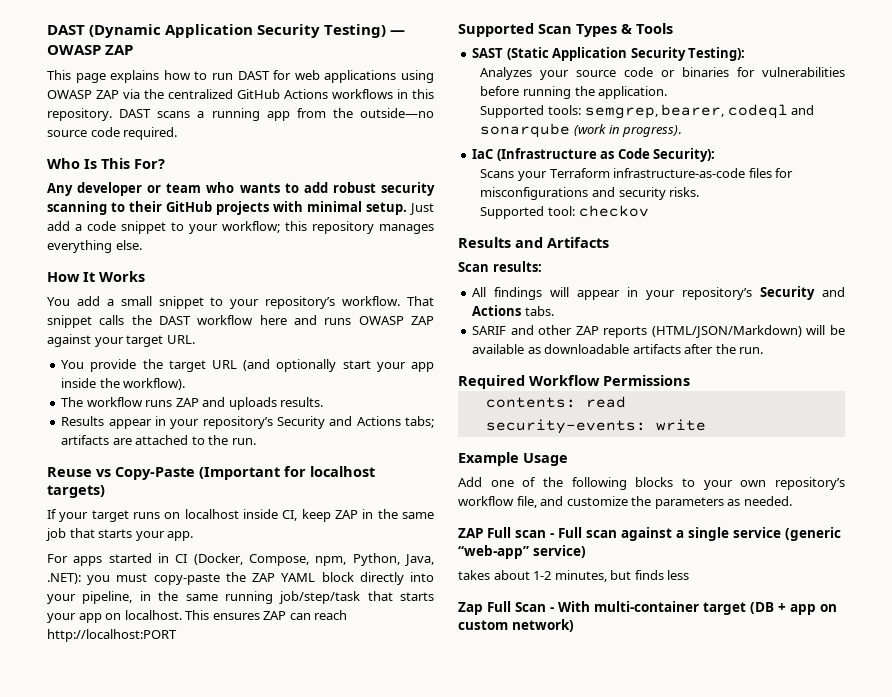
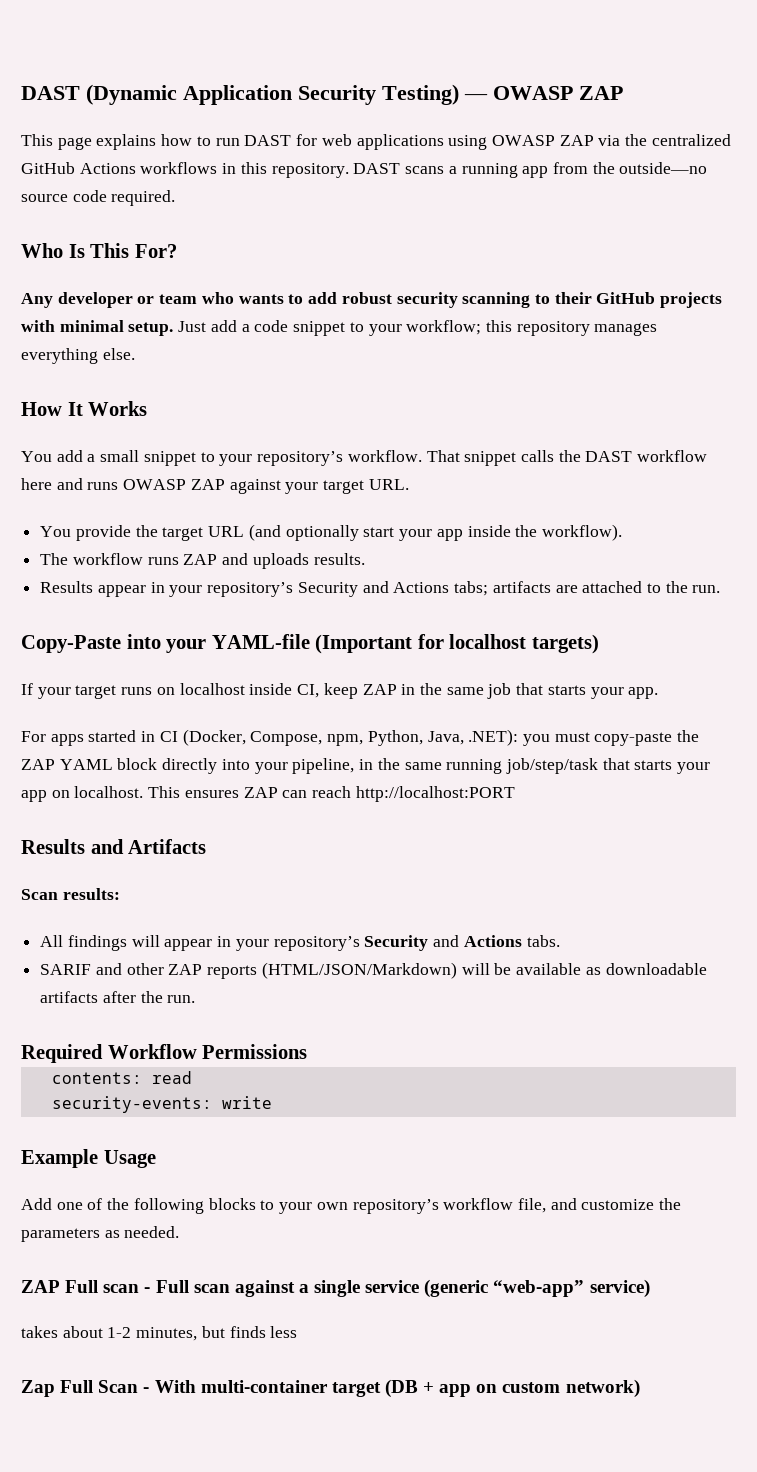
[47,467,195,480] Reuse vs Copy-Paste -> [21,634,310,653] Copy-Paste into your YAML-file
[458,23,673,37] [472,47,746,61] [480,67,845,80] [480,86,668,99] [480,104,815,119] [480,123,682,138] [472,148,716,162] [480,168,794,181] [480,187,700,200] [480,205,649,219] // Supported Scan Types & Tools // SAST (Static Application Security Testing): // Analyzes your source code or binaries for vulnerabilities before running the application. // Supported tools: semgrep, bearer, codeql and sonarqube (work in progress). // IaC (Infrastructure as Code Security): // Scans your Terraform infrastructure-as-code files for misconfigurations and security risks. // Supported tool: checkov -> (515, 794) none

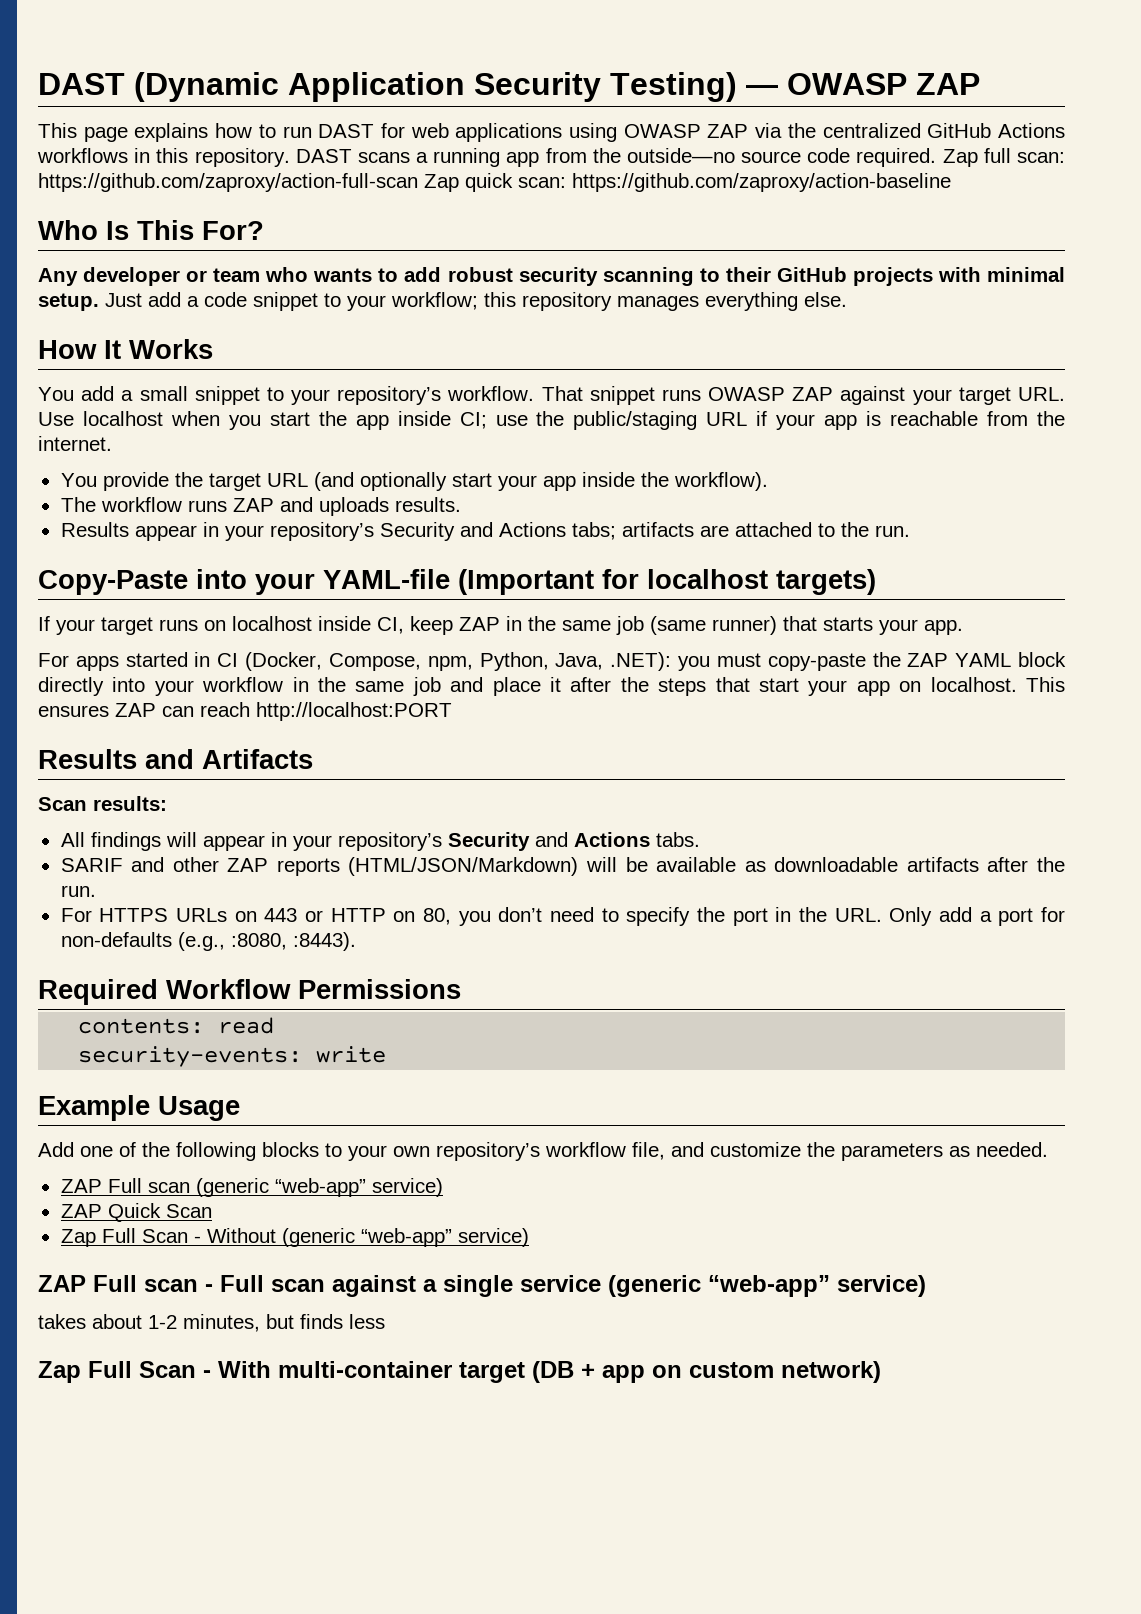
(176, 198) none -> [942,148,1065,167] [38,173,951,192] Zap full scan: https://github.com/zaproxy/action-full-scan Zap quick scan: https://github.com/zaproxy/action-baseline
[520,450,708,462] [21,478,83,490] calls the DAST workflow here and -> (655, 395) none
(409, 484) none -> [38,411,1065,430] [38,436,112,451] Use localhost when you start the app inside CI; use the public/staging URL if your app is reachable from the internet.
(512, 691) none -> [650,616,777,635] (same runner)
[292,758,673,774] pipeline, in the same running job/step/task that starts -> [202,677,799,696] workflow in the same job and place it after the steps that start
(196, 999) none -> [60,907,1065,926] [60,932,356,951] // For HTTPS URLs on 443 or HTTP on 80, you don’t need to specify the port in the URL. Only add a port for non-defaults (e.g., :8080, :8443).
(180, 1232) none -> [60,1178,443,1197] [60,1203,212,1222] [60,1228,529,1247] // ZAP Full scan (generic “web-app” service) // ZAP Quick Scan // Zap Full Scan - Without (generic “web-app” service)

